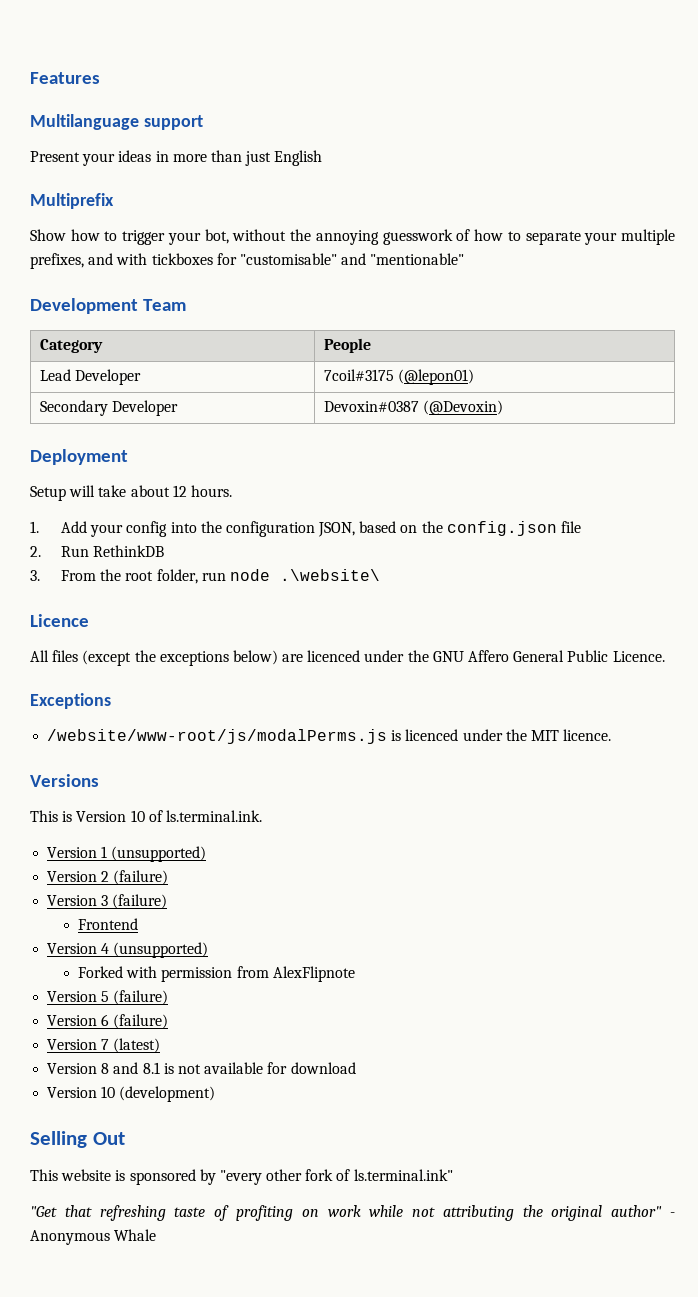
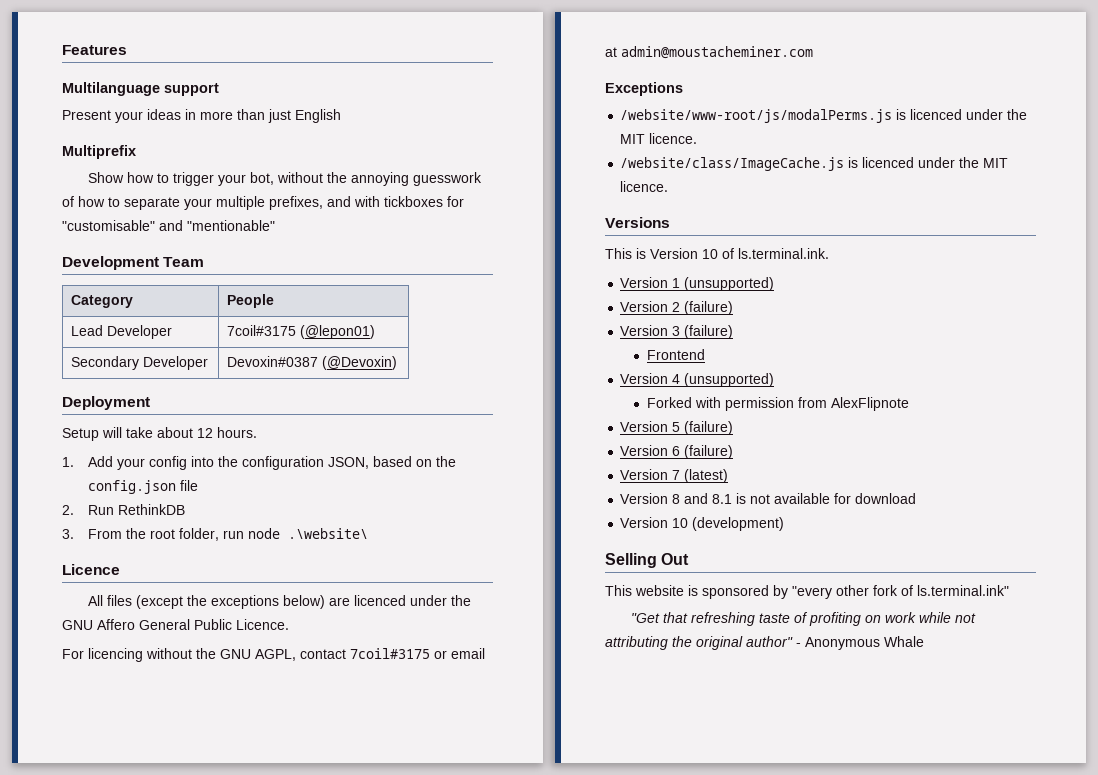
(665, 656) none -> [62,648,485,662] [605,46,813,59] // For licencing without the GNU AGPL, contact 7coil#3175 or email at admin@moustacheminer.com
(612, 735) none -> [620,157,1009,171] [620,181,669,192] // /website/class/ImageCache.js is licenced under the MIT licence.

